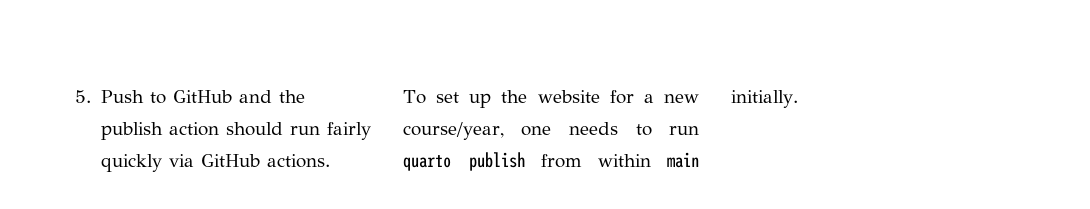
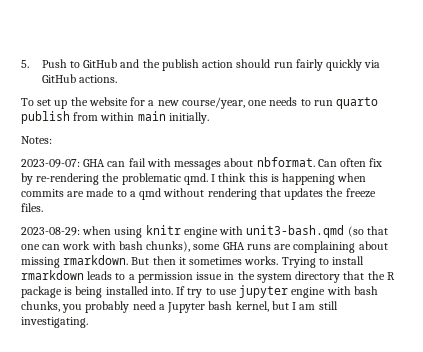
(798, 99) none -> [21,136,52,144] [21,157,383,170] [21,173,367,185] [21,188,376,200] [21,203,43,212] [21,225,388,238] [21,241,388,253] [21,255,365,268] [21,270,395,283] [21,285,378,298] [21,301,338,313] [21,317,88,328] // Notes: // 2023-09-07: GHA can fail with messages about nbformat. Can often fix by re-rendering the problematic qmd. I think this is happening when commits are made to a qmd without rendering that updates the freeze files. // 2023-08-29: when using knitr engine with unit3-bash.qmd (so that one can work with bash chunks), some GHA runs are complaining about missing rmarkdown. But then it sometimes works. Trying to install rmarkdown leads to a permission issue in the system directory that the R package is being installed into. If try to use jupyter engine with bash chunks, you probably need a Jupyter bash kernel, but I am still investigating.

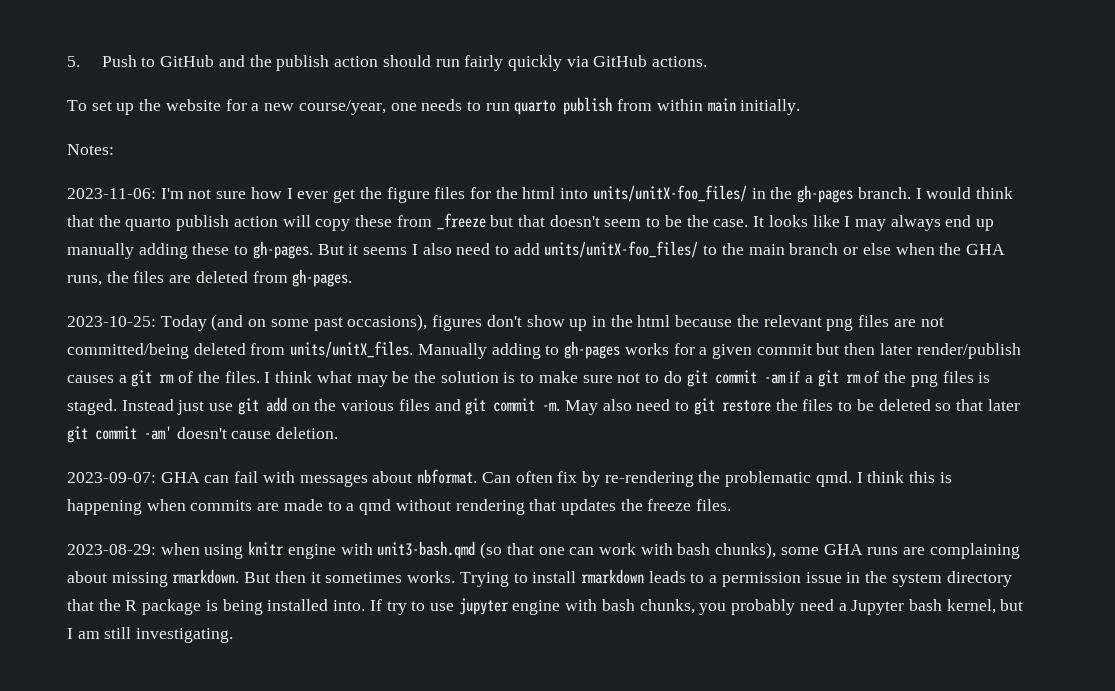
(52, 140) none -> [67,185,1013,203] [67,213,995,231] [67,241,1005,259] [67,269,353,287] [67,314,944,331] [67,341,1021,359] [67,370,991,387] [67,397,1020,415] [67,426,339,443] // 2023-11-06: I'm not sure how I ever get the figure files for the html into units/unitX-foo_files/ in the gh-pages branch. I would think that the quarto publish action will copy these from _freeze but that doesn't seem to be the case. It looks like I may always end up manually adding these to gh-pages. But it seems I also need to add units/unitX-foo_files/ to the main branch or else when the GHA runs, the files are deleted from gh-pages. // 2023-10-25: Today (and on some past occasions), figures don't show up in the html because the relevant png files are not committed/being deleted from units/unitX_files. Manually adding to gh-pages works for a given commit but then later render/publish causes a git rm of the files. I think what may be the solution is to make sure not to do git commit -am if a git rm of the png files is staged. Instead just use git add on the various files and git commit -m. May also need to git restore the files to be deleted so that later git commit -am' doesn't cause deletion.

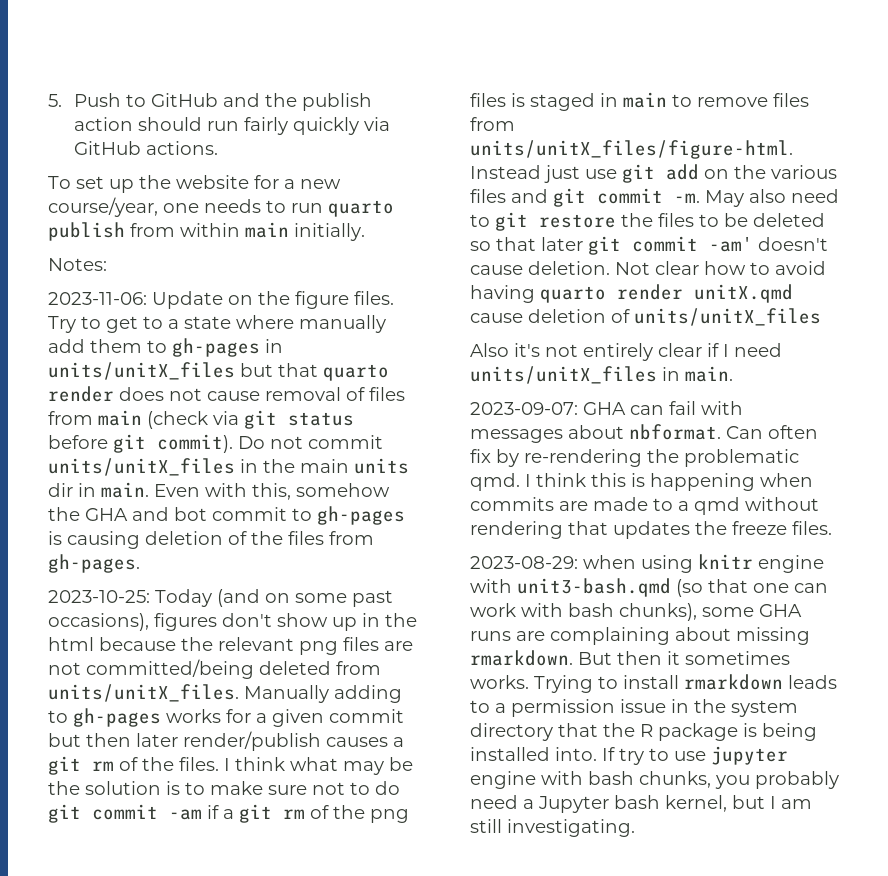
[160,185,1013,203] [67,213,995,231] [67,241,1005,259] [67,271,248,286] I'm not sure how I ever get the figure files for the html into units/unitX-foo_files/ in the gh-pages branch. I would think that the quarto publish action will copy these from _freeze but that doesn't seem to be the case. It looks like I may always end up manually adding these to gh-pages. But it seems I also need to add units/unitX-foo_files/ to the main branch or else when the GHA runs, the files are deleted -> [152,291,394,309] [48,315,386,333] [48,338,283,357] [48,362,389,381] [48,386,405,402] [48,410,354,429] [48,434,383,453] [48,458,409,476] [48,482,390,500] [48,506,405,525] [48,531,324,549] Update on the figure files. Try to get to a state where manually add them to gh-pages in units/unitX_files but that quarto render does not cause removal of files from main (check via git status before git commit). Do not commit units/unitX_files in the main units dir in main. Even with this, somehow the GHA and bot commit to gh-pages is causing deletion of the files
[67,399,117,415] staged. -> [530,92,809,111] [470,117,515,131] [470,140,793,159] staged in main to remove files from units/unitX_files/figure-html.
(339, 433) none -> [615,261,826,275] [470,284,793,303] [470,308,821,326] [470,343,782,361] [470,366,733,384] Not clear how to avoid having quarto render unitX.qmd cause deletion of units/unitX_files // Also it's not entirely clear if I need units/unitX_files in main.

